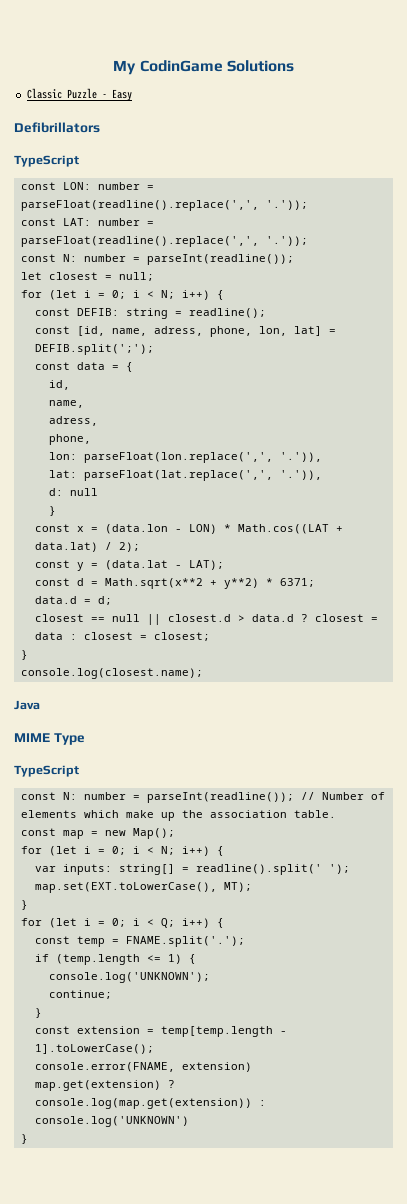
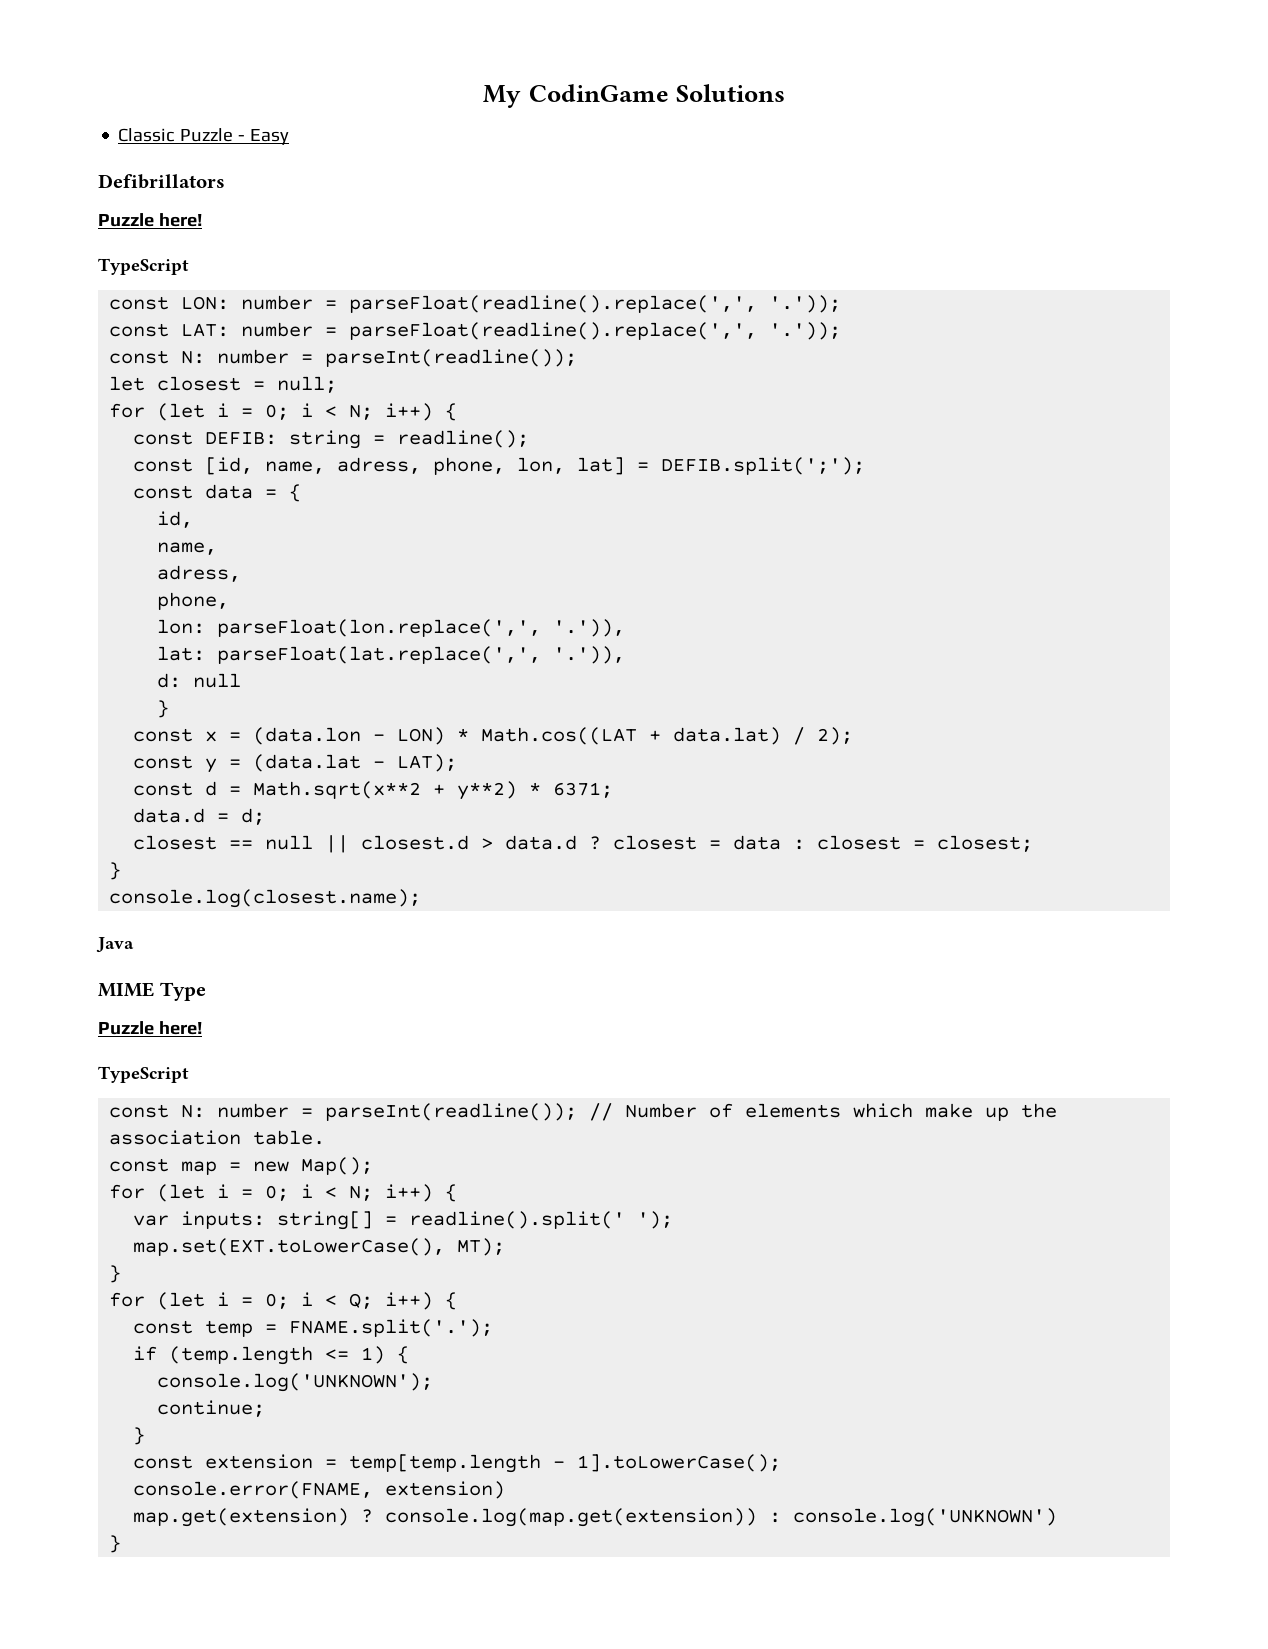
(100, 127) none -> [98,213,202,227] // Puzzle here!
(85, 739) none -> [98,1021,202,1035] // Puzzle here!

